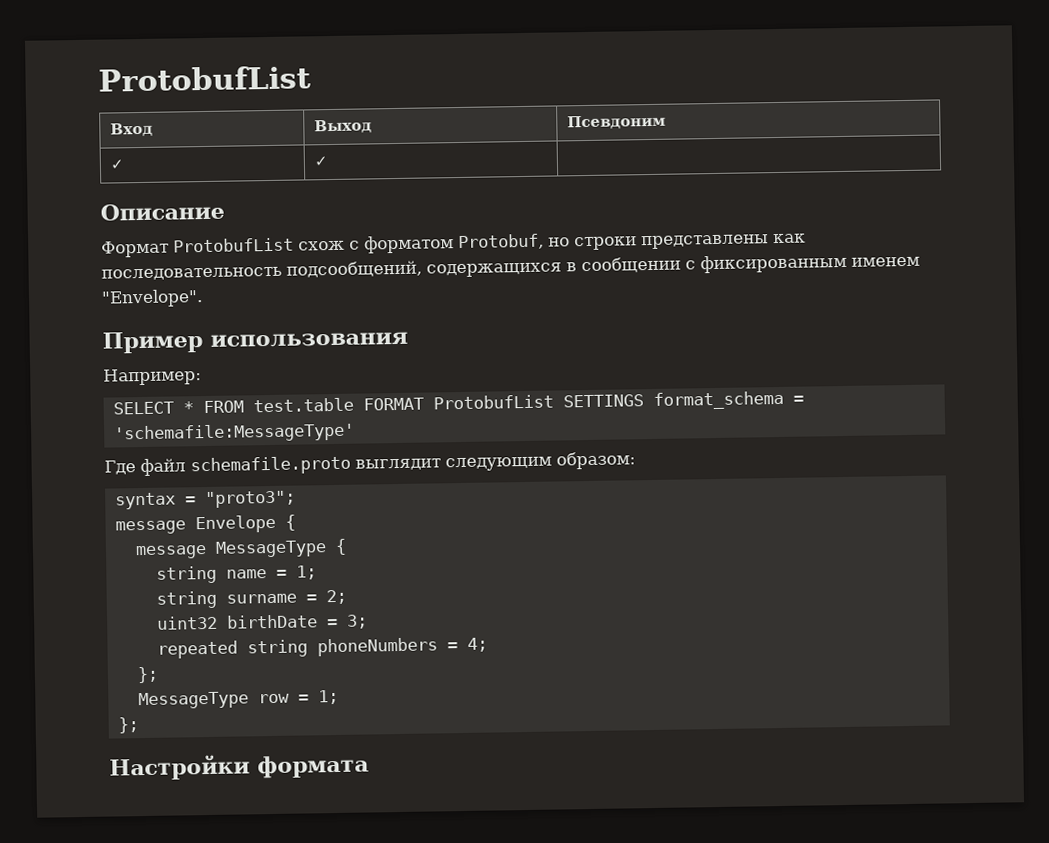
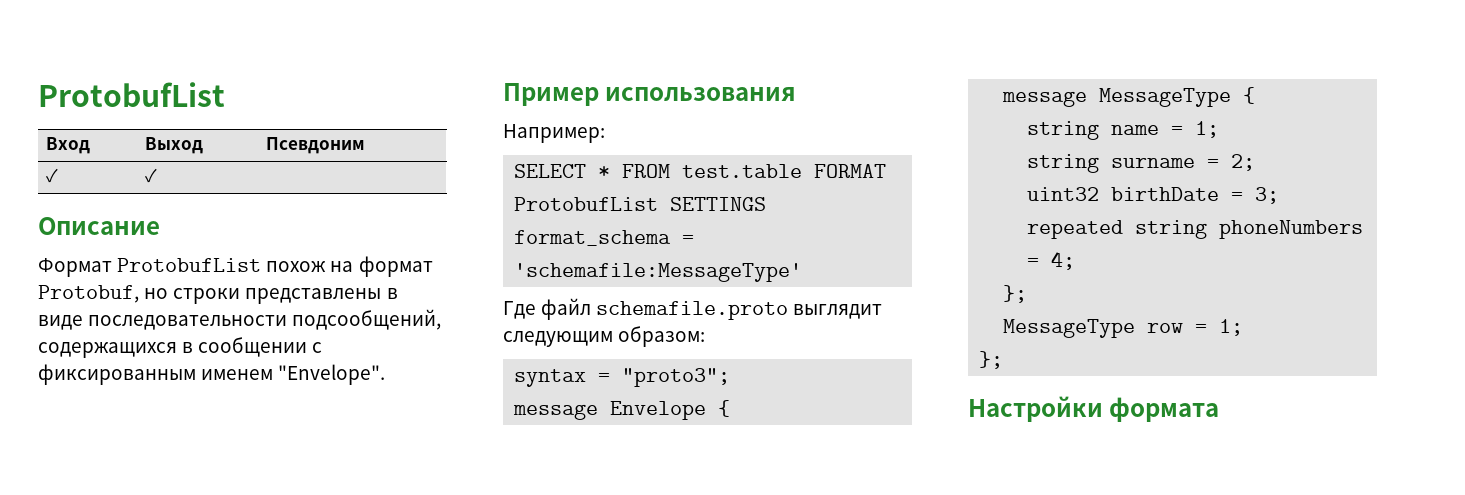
[298,235,454,254] схож с форматом -> [266,256,433,277] похож на формат
[773,233,806,244] [101,266,282,281] как последовательность -> [386,288,398,299] [38,315,288,330] в виде последовательности

